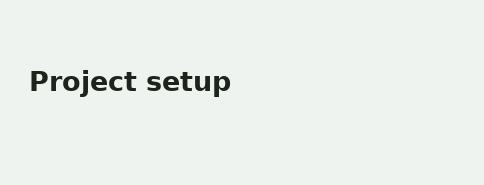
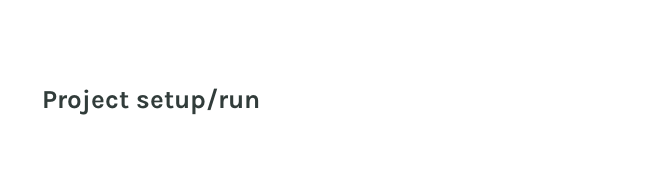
[146,72,231,97] setup -> [136,88,261,115] setup/run

